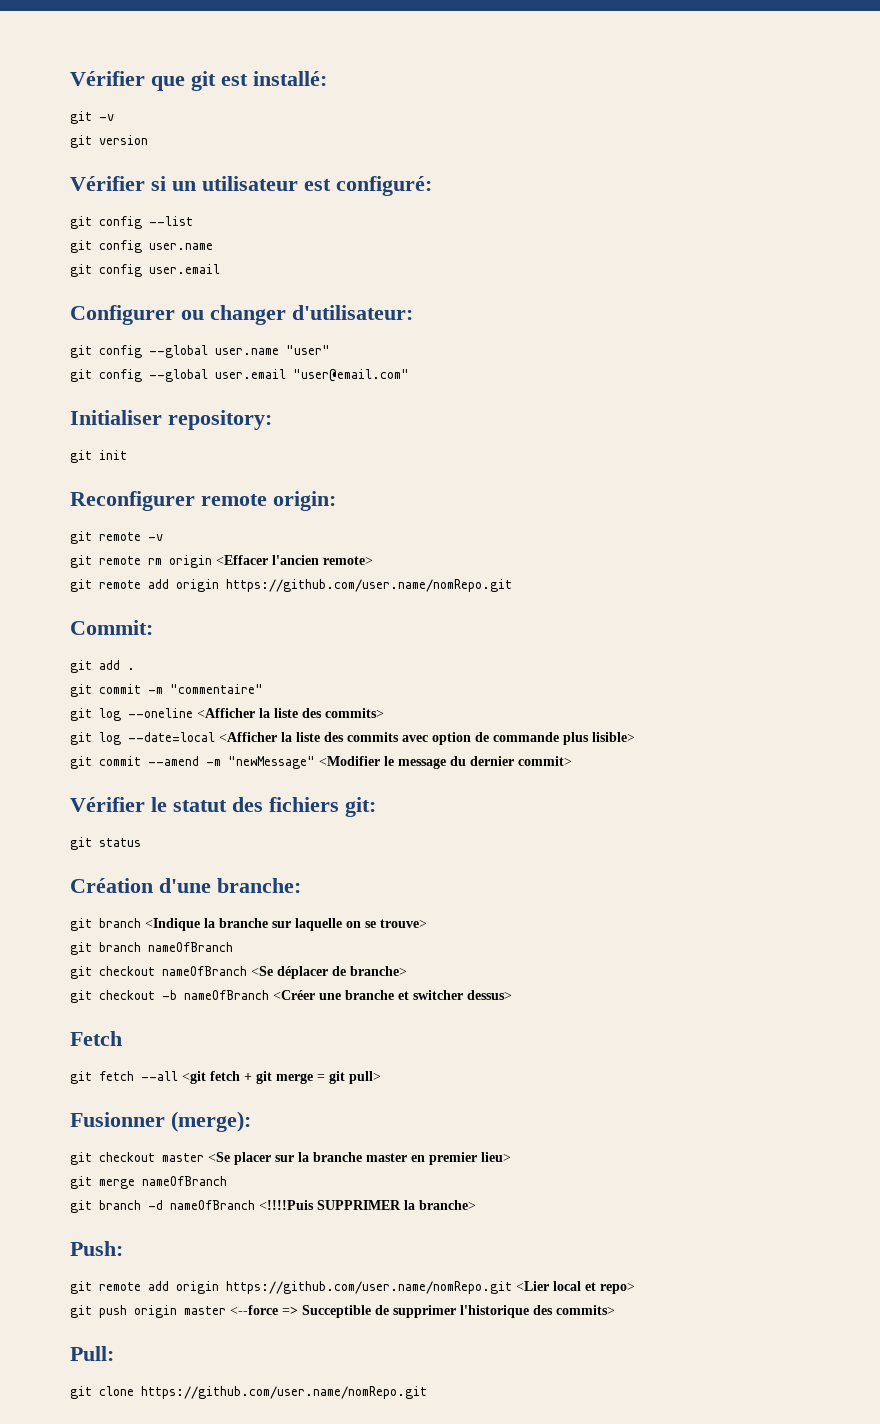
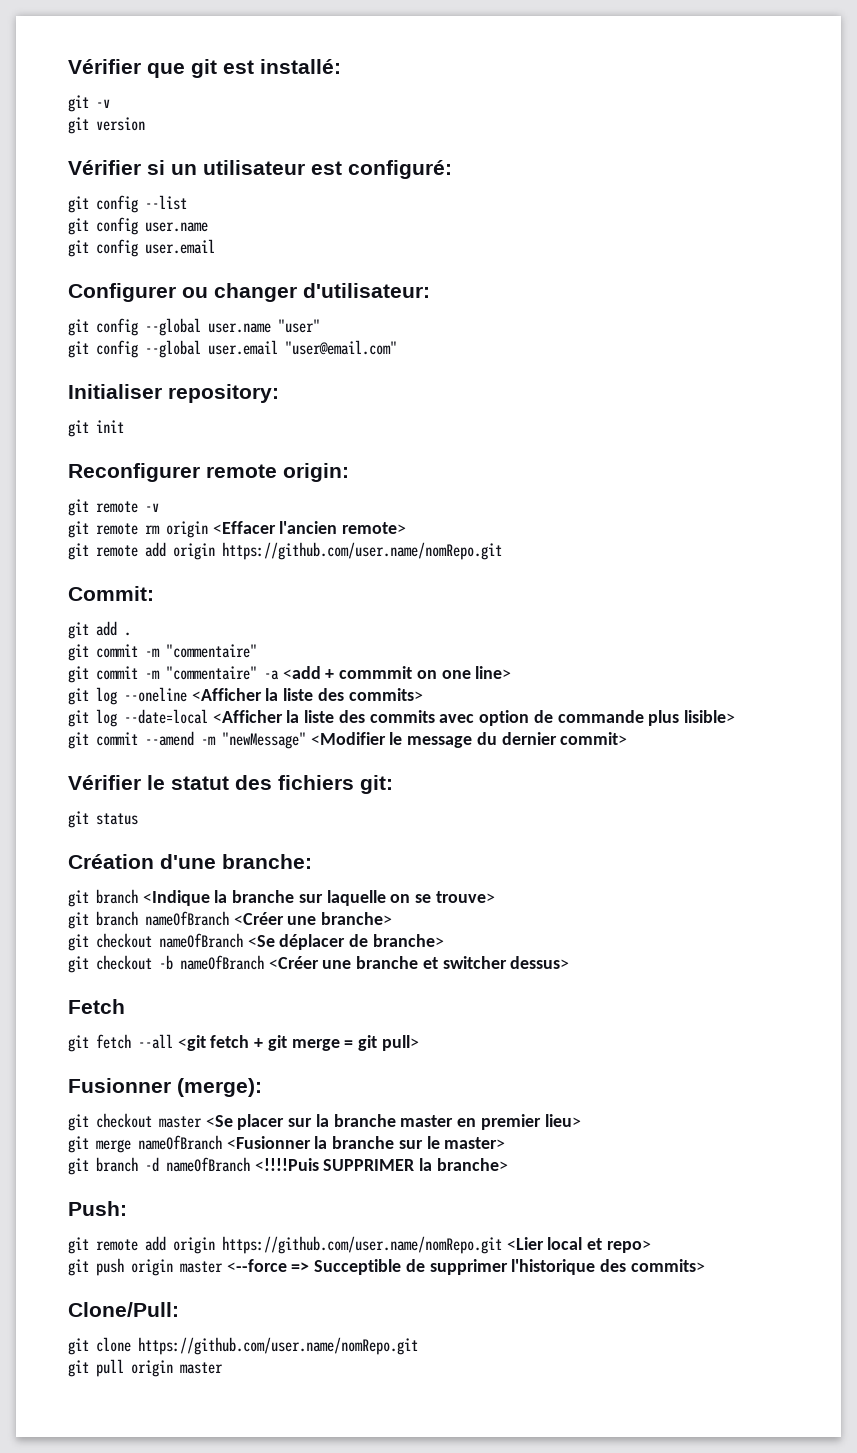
(263, 689) none -> [68,666,512,683] // git commit -m "commentaire" -a <add + commmit on one line>
(233, 947) none -> [233,912,393,925] <Créer une branche>
(227, 1181) none -> [226,1136,506,1149] <Fusionner la branche sur le master>
[70,1346,114,1361] Pull: -> [68,1302,179,1317] Clone/Pull:
(427, 1392) none -> [68,1359,223,1377] // git pull origin master

